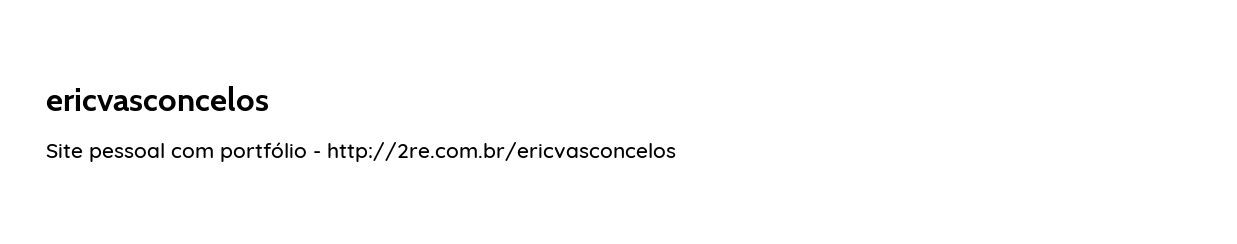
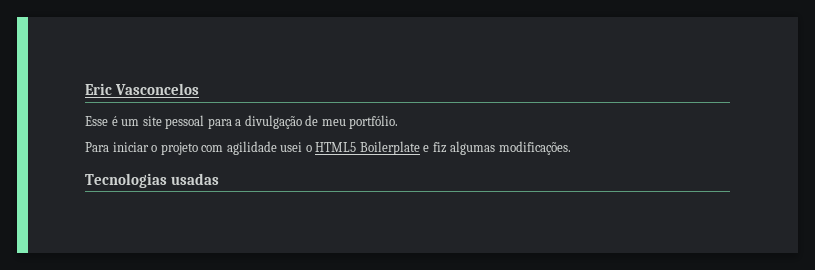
[46,86,269,111] [46,142,676,162] ericvasconcelos // Site pessoal com portfólio - http://2re.com.br/ericvasconcelos -> [85,83,200,95] [85,115,399,129] [85,141,571,155] [85,173,219,188] Eric Vasconcelos // Esse é um site pessoal para a divulgação de meu portfólio. // Para iniciar o projeto com agilidade usei o HTML5 Boilerplate e fiz algumas modificações. // Tecnologias usadas

